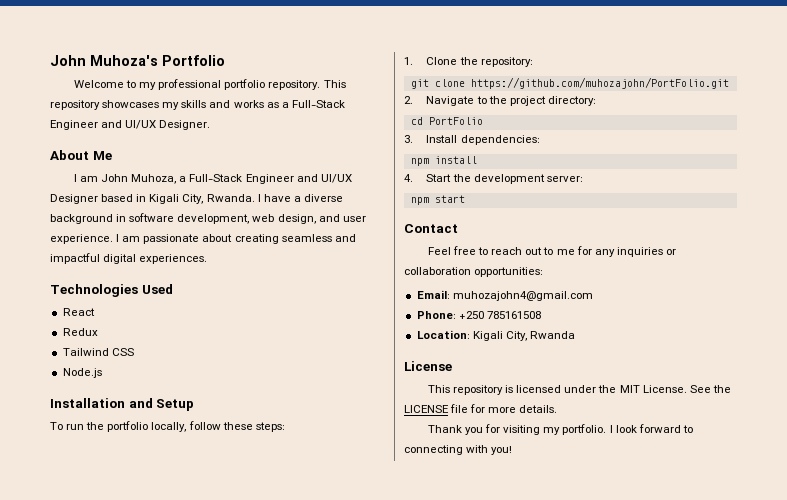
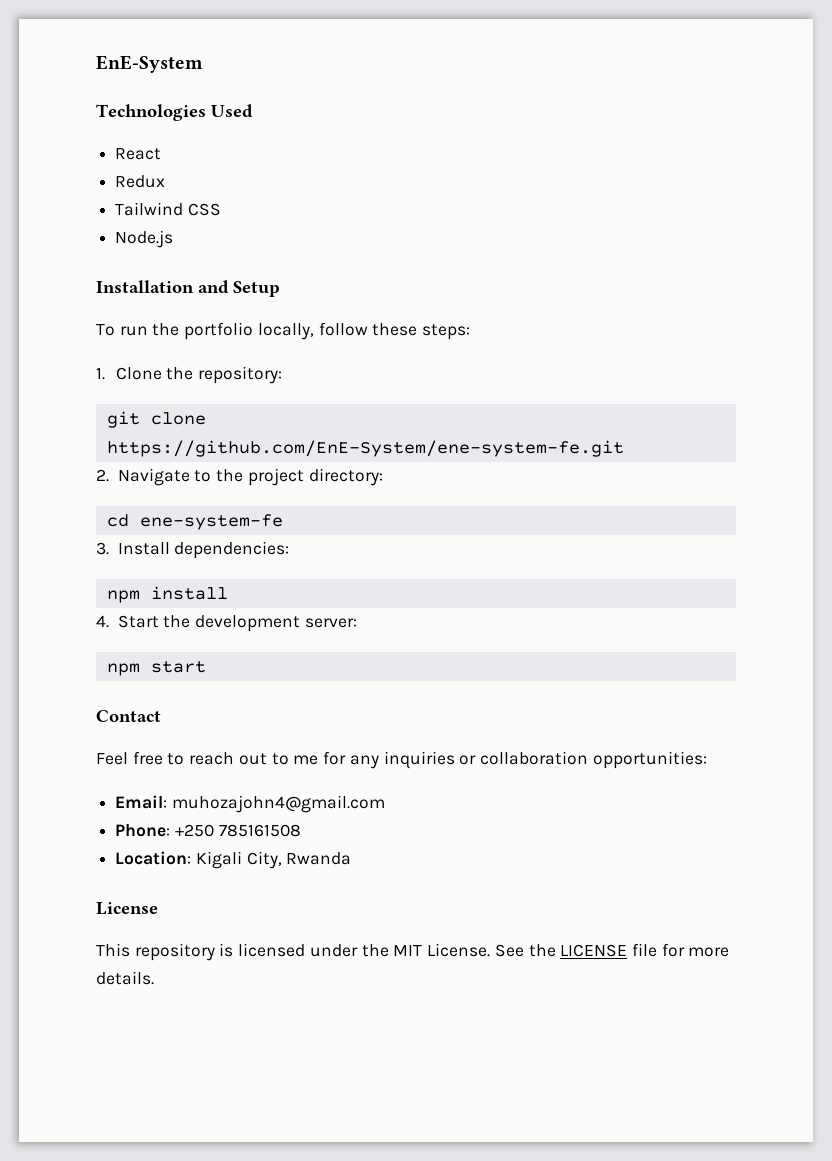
[50,55,225,66] [73,79,346,90] [50,100,345,110] [50,120,211,130] [50,150,112,160] [73,174,352,184] [50,194,343,204] [50,213,366,224] [50,234,356,244] [50,253,208,264] John Muhoza's Portfolio // Welcome to my professional portfolio repository. This repository showcases my skills and works as a Full-Stack Engineer and UI/UX Designer. // About Me // I am John Muhoza, a Full-Stack Engineer and UI/UX Designer based in Kigali City, Rwanda. I have a diverse background in software development, web design, and user experience. I am passionate about creating seamless and impactful digital experiences. -> [96,55,203,73] EnE-System
[470,77,729,89] https://github.com/muhozajohn/PortFolio.git -> [106,440,624,457] https://github.com/EnE-System/ene-system-fe.git
[428,117,483,125] PortFolio -> [139,514,283,530] ene-system-fe
[427,424,693,435] [404,445,513,455] // Thank you for visiting my portfolio. I look forward to connecting with you! -> (154, 978) none

